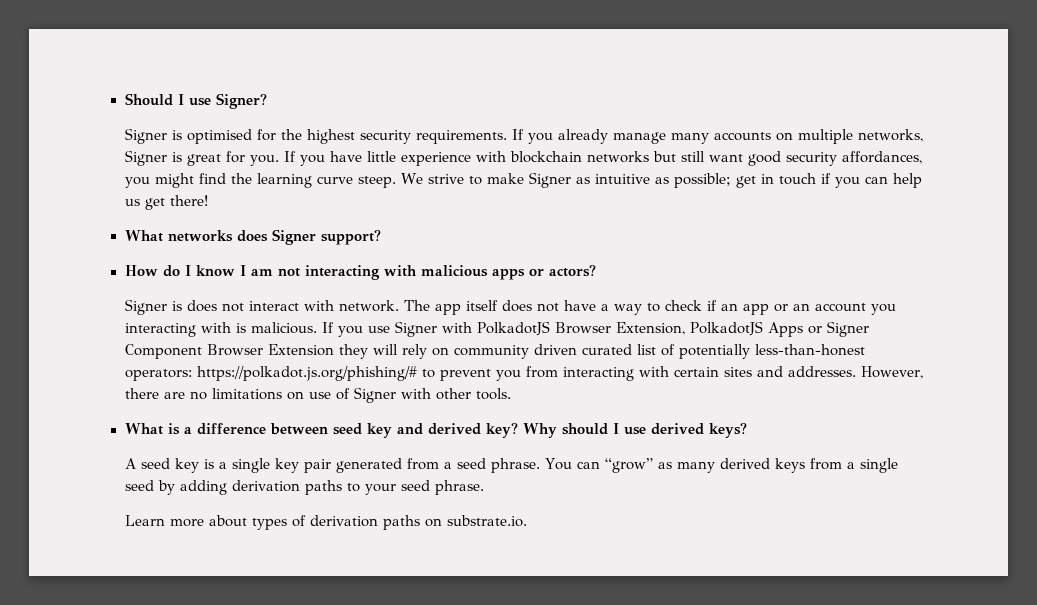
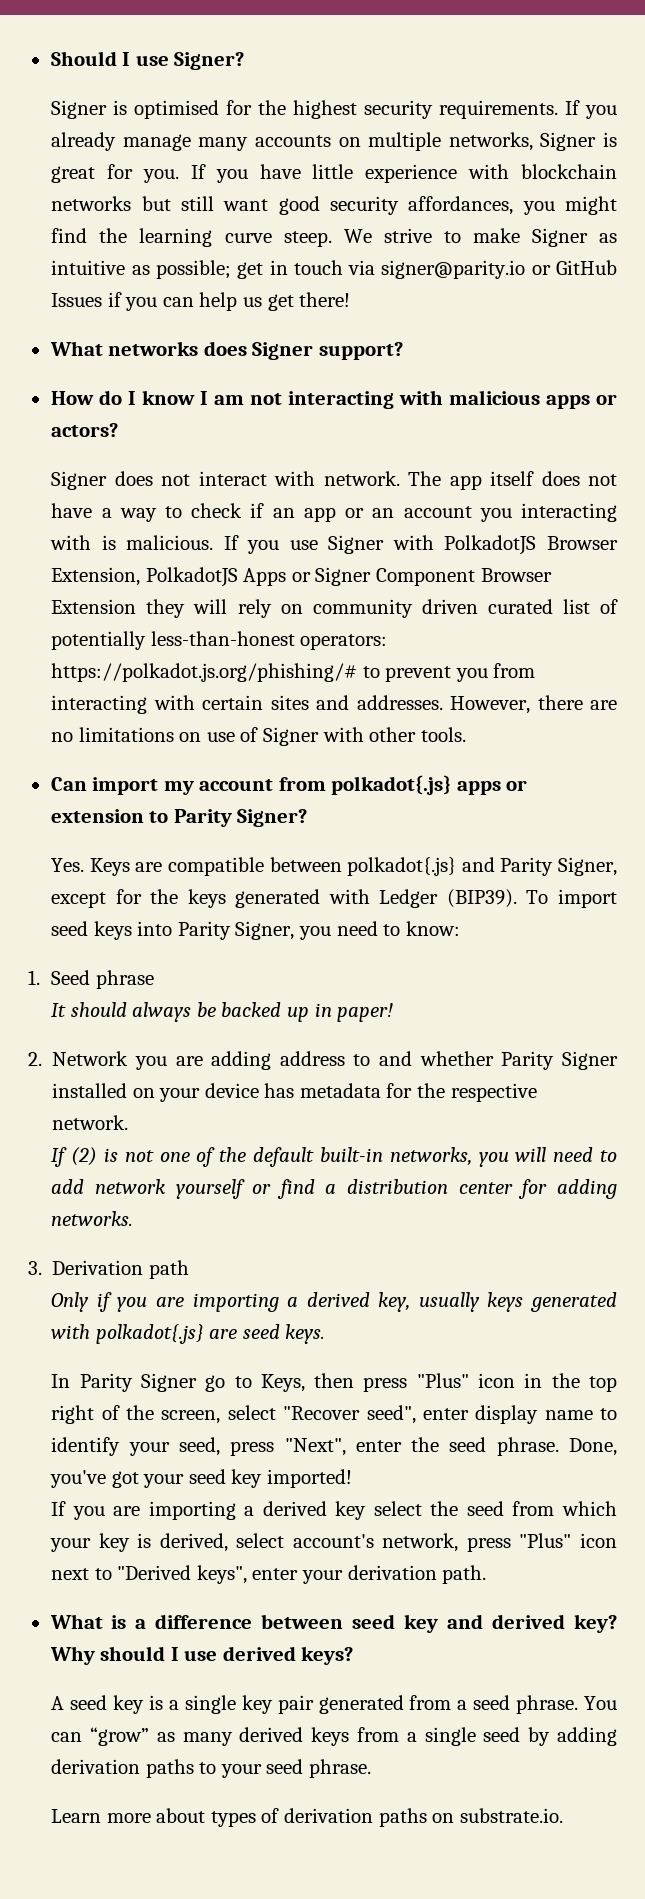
(817, 179) none -> [348,260,617,279] [51,293,103,307] via signer@parity.io or GitHub Issues
[172,301,183,311] is -> (108, 480) none
(512, 394) none -> [50,775,528,795] [50,809,308,827] [51,857,618,876] [51,889,617,908] [51,921,460,940] [28,970,154,989] [51,1002,394,1022] [28,1051,619,1070] [52,1083,537,1102] [52,1115,129,1130] [51,1147,618,1167] [51,1179,618,1199] [51,1211,134,1226] [28,1260,189,1279] [51,1292,618,1312] [51,1324,326,1344] [51,1373,618,1392] [51,1405,617,1424] [51,1437,617,1456] [50,1469,352,1488] [51,1501,617,1520] [50,1533,617,1552] [51,1565,487,1584] // Can import my account from polkadot{.js} apps or extension to Parity Signer? // Yes. Keys are compatible between polkadot{.js} and Parity Signer, except for the keys generated with Ledger (BIP39). To import seed keys into Parity Signer, you need to know: // 1. Seed phrase // It should always be backed up in paper! // 2. Network you are adding address to and whether Parity Signer installed on your device has metadata for the respective network. // If (2) is not one of the default built-in networks, you will need to add network yourself or find a distribution center for adding networks. // 3. Derivation path // Only if you are importing a derived key, usually keys generated with polkadot{.js} are seed keys. // In Parity Signer go to Keys, then press "Plus" icon in the top right of the screen, select "Recover seed", enter display name to identify your seed, press "Next", enter the seed phrase. Done, you've got your seed key imported! // If you are importing a derived key select the seed from which your key is derived, select account's network, press "Plus" icon next to "Derived keys", enter your derivation path.

